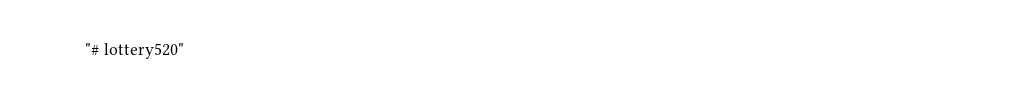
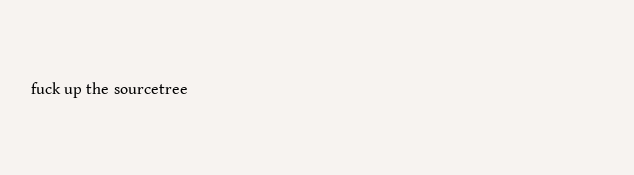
[85,43,184,59] "# lottery520" -> [31,82,188,98] fuck up the sourcetree

